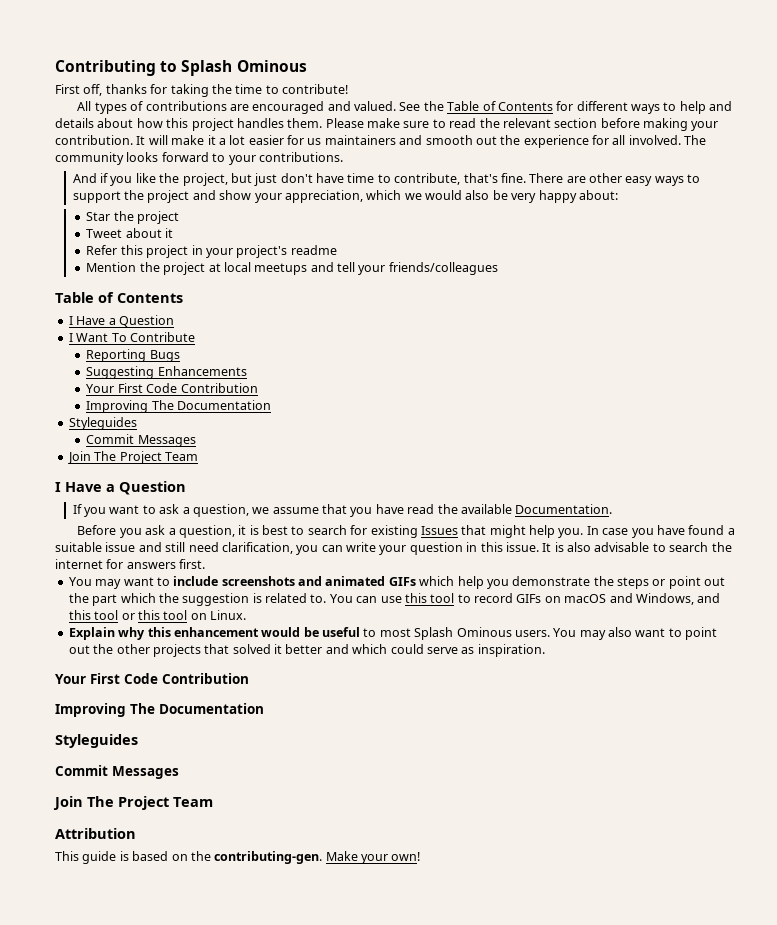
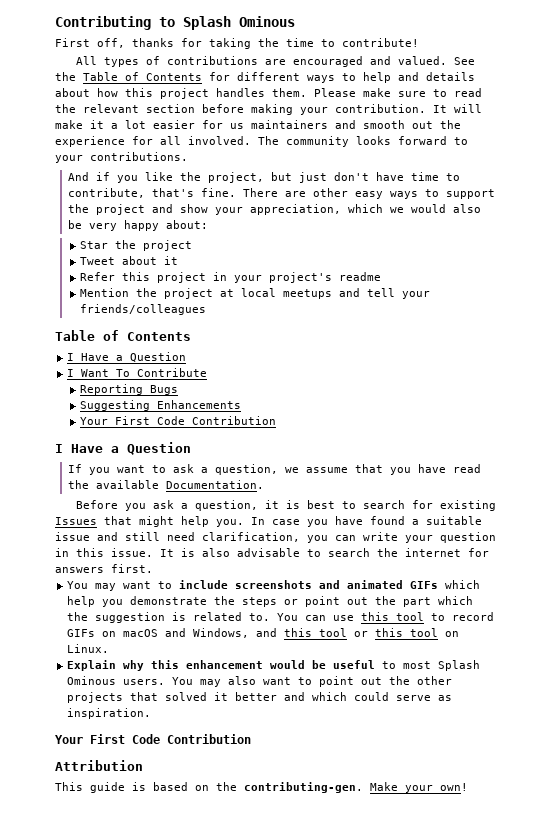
[86,400,272,413] [68,417,137,430] [86,434,196,447] [67,451,198,464] // Improving The Documentation // Styleguides // Commit Messages // Join The Project Team -> (276, 420) none
[55,703,264,717] [55,734,138,748] [55,765,179,779] [53,796,213,810] // Improving The Documentation // Styleguides // Commit Messages // Join The Project Team -> (251, 739) none

